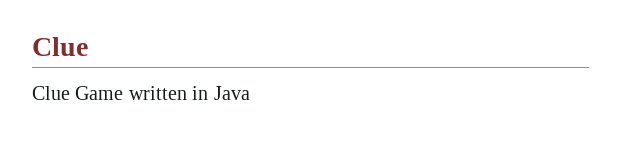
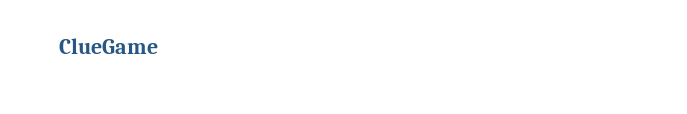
[32,37,88,56] [32,86,250,100] Clue // Clue Game written in Java -> [59,38,158,54] ClueGame

